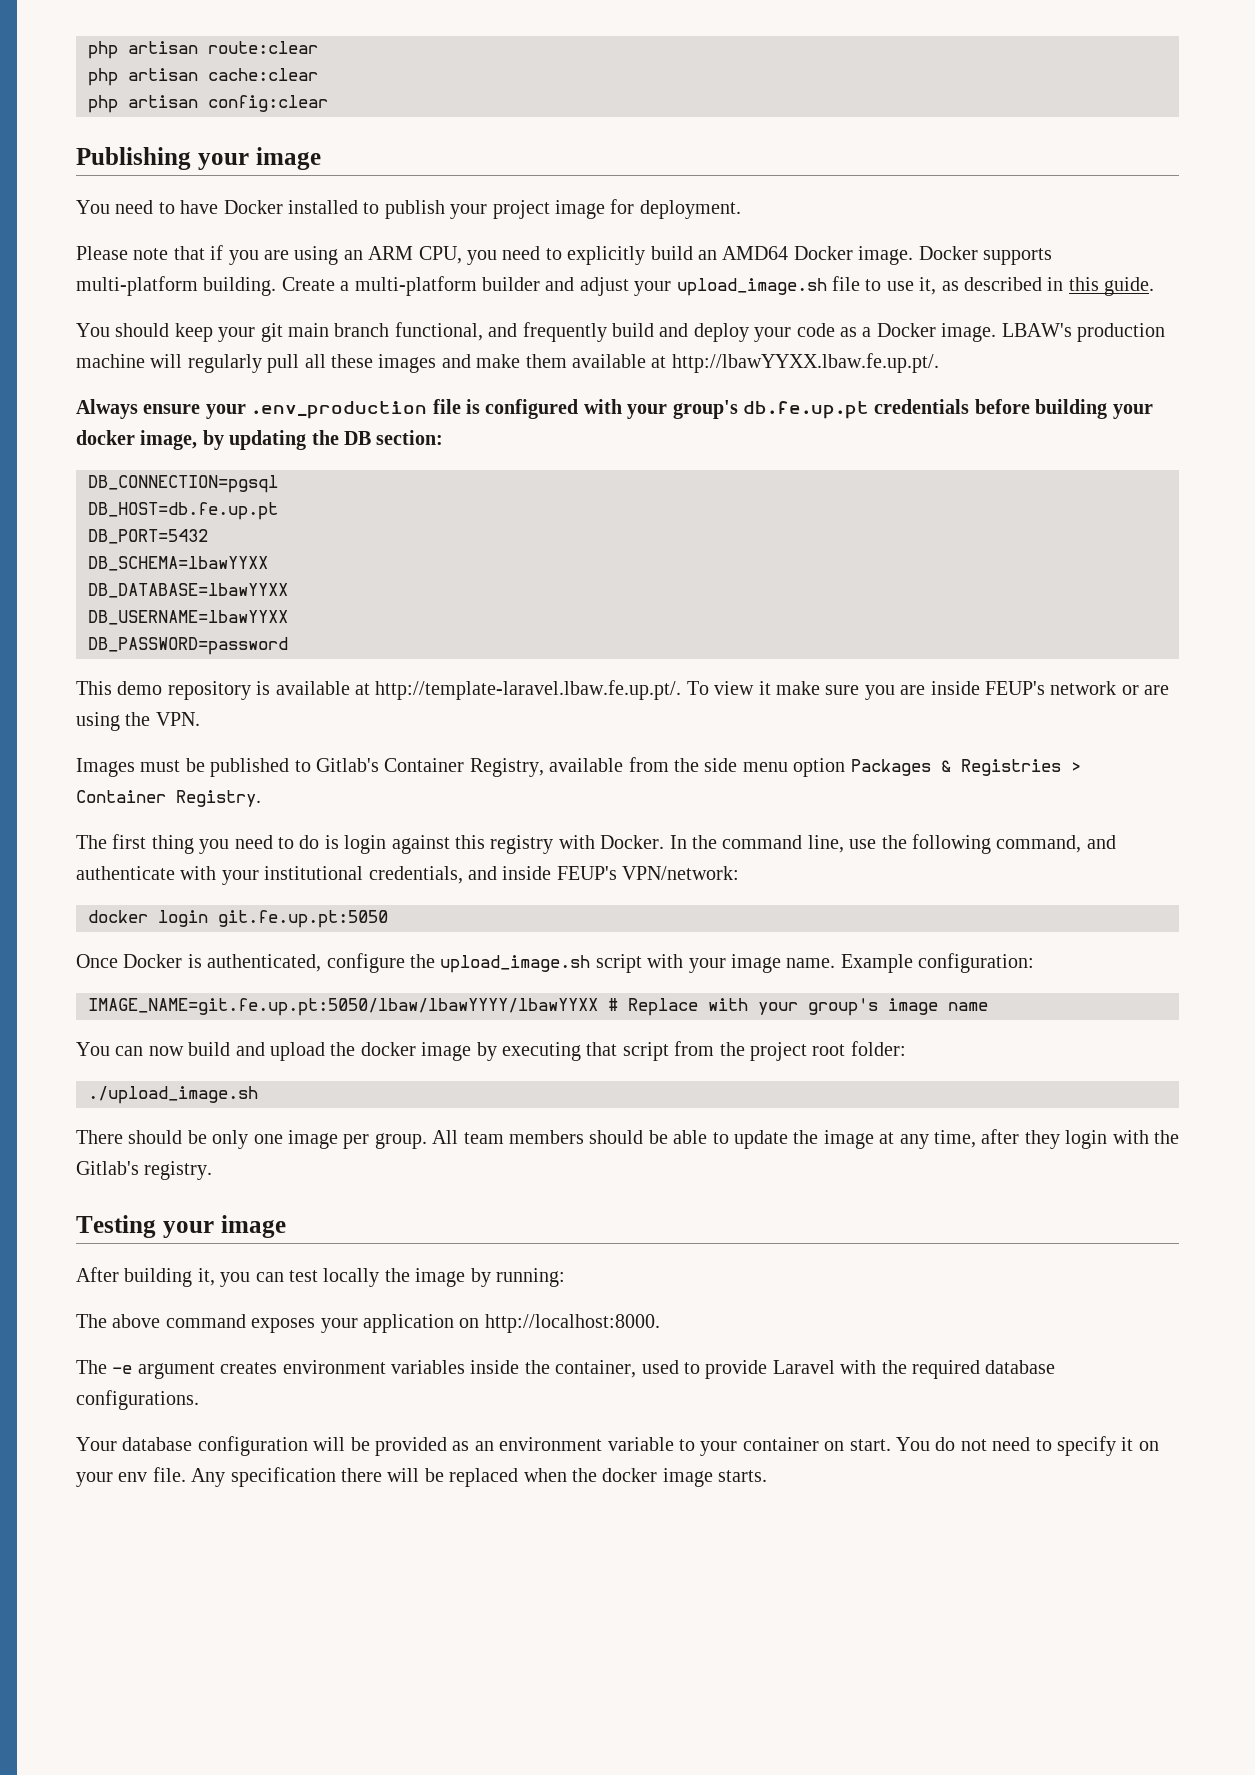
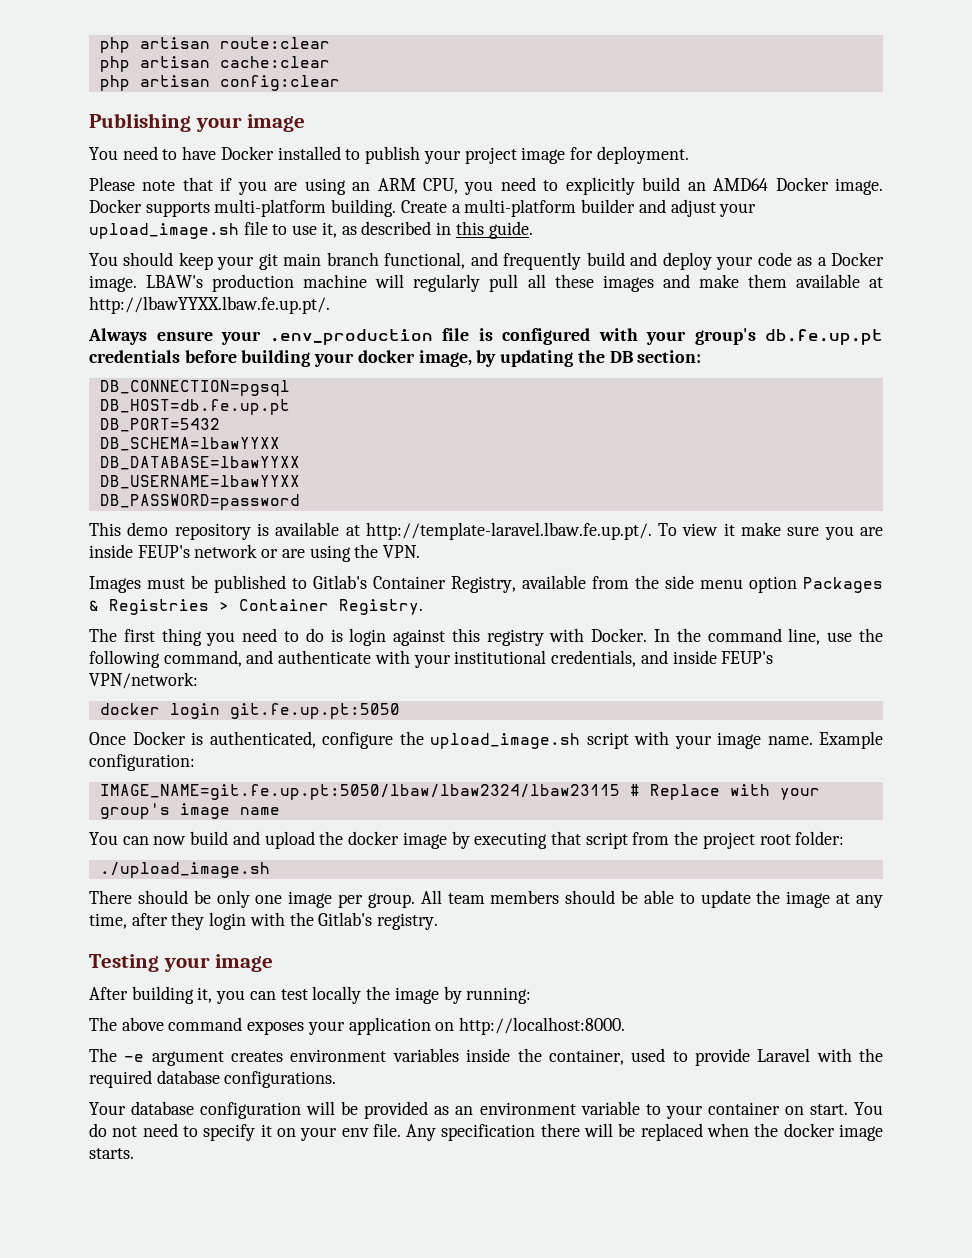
[88,998,598,1016] IMAGE_NAME=git.fe.up.pt:5050/lbaw/lbawYYYY/lbawYYXX -> [99,784,620,800] IMAGE_NAME=git.fe.up.pt:5050/lbaw/lbaw2324/lbaw23115

